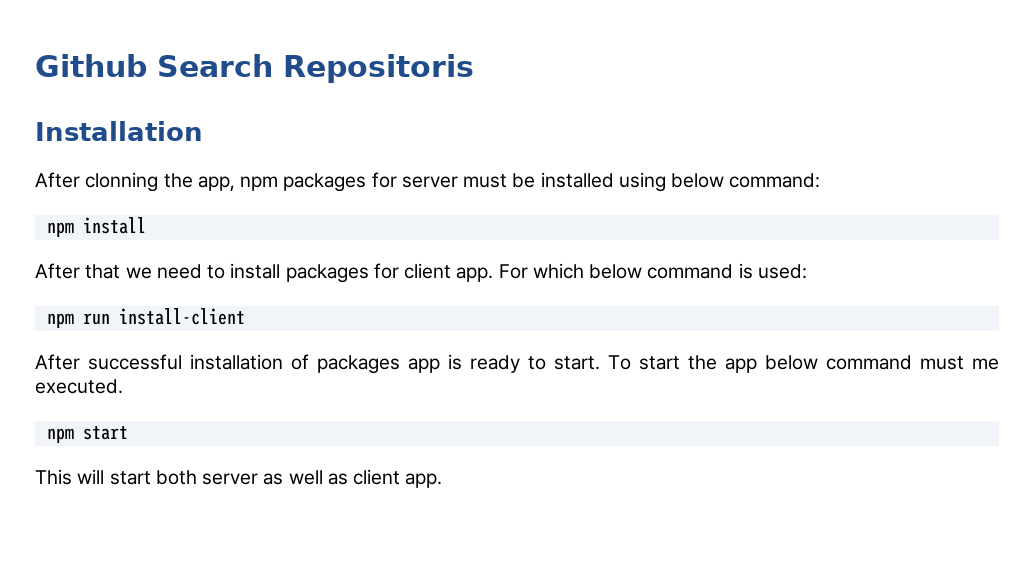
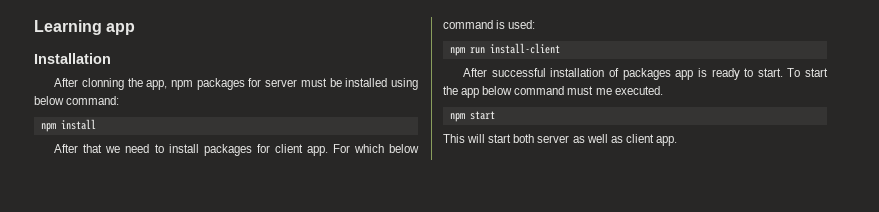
[35,54,474,83] Github Search Repositoris -> [34,20,136,35] Learning app

